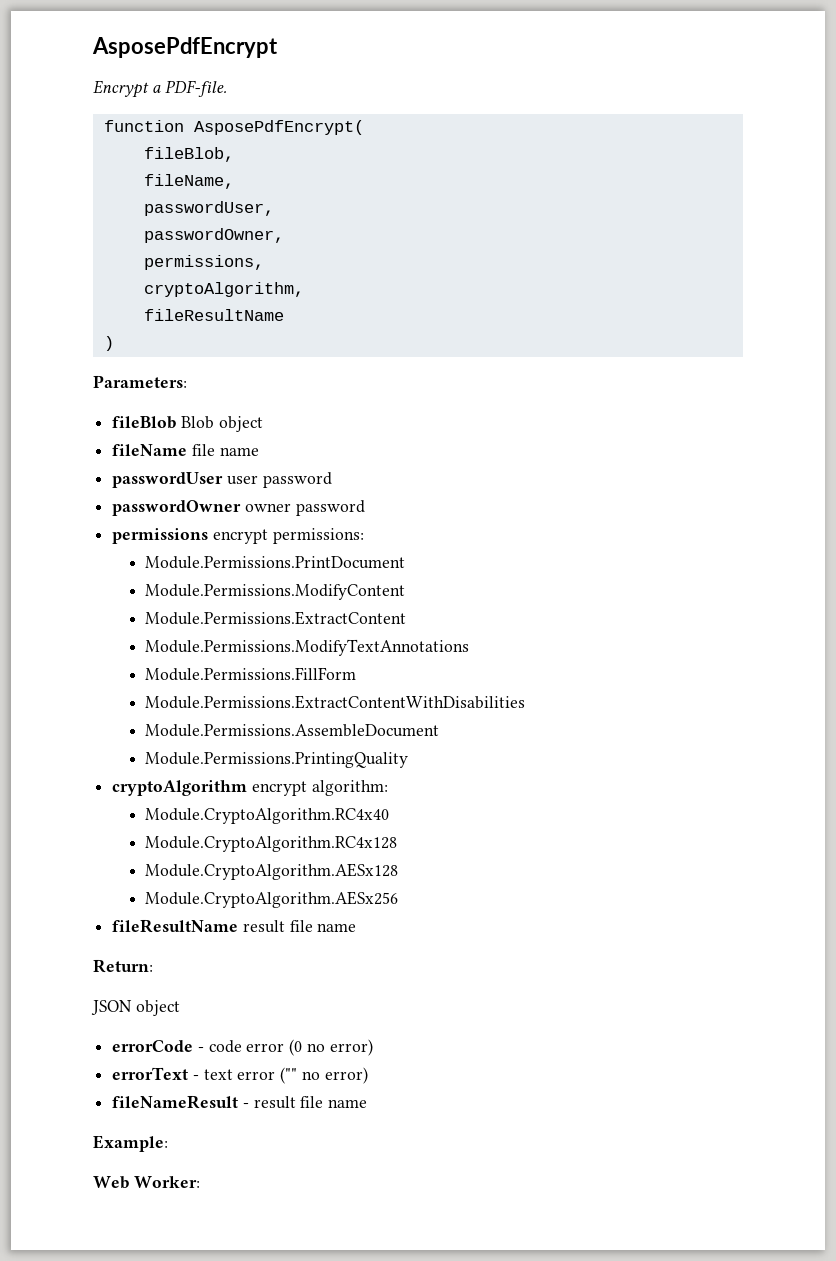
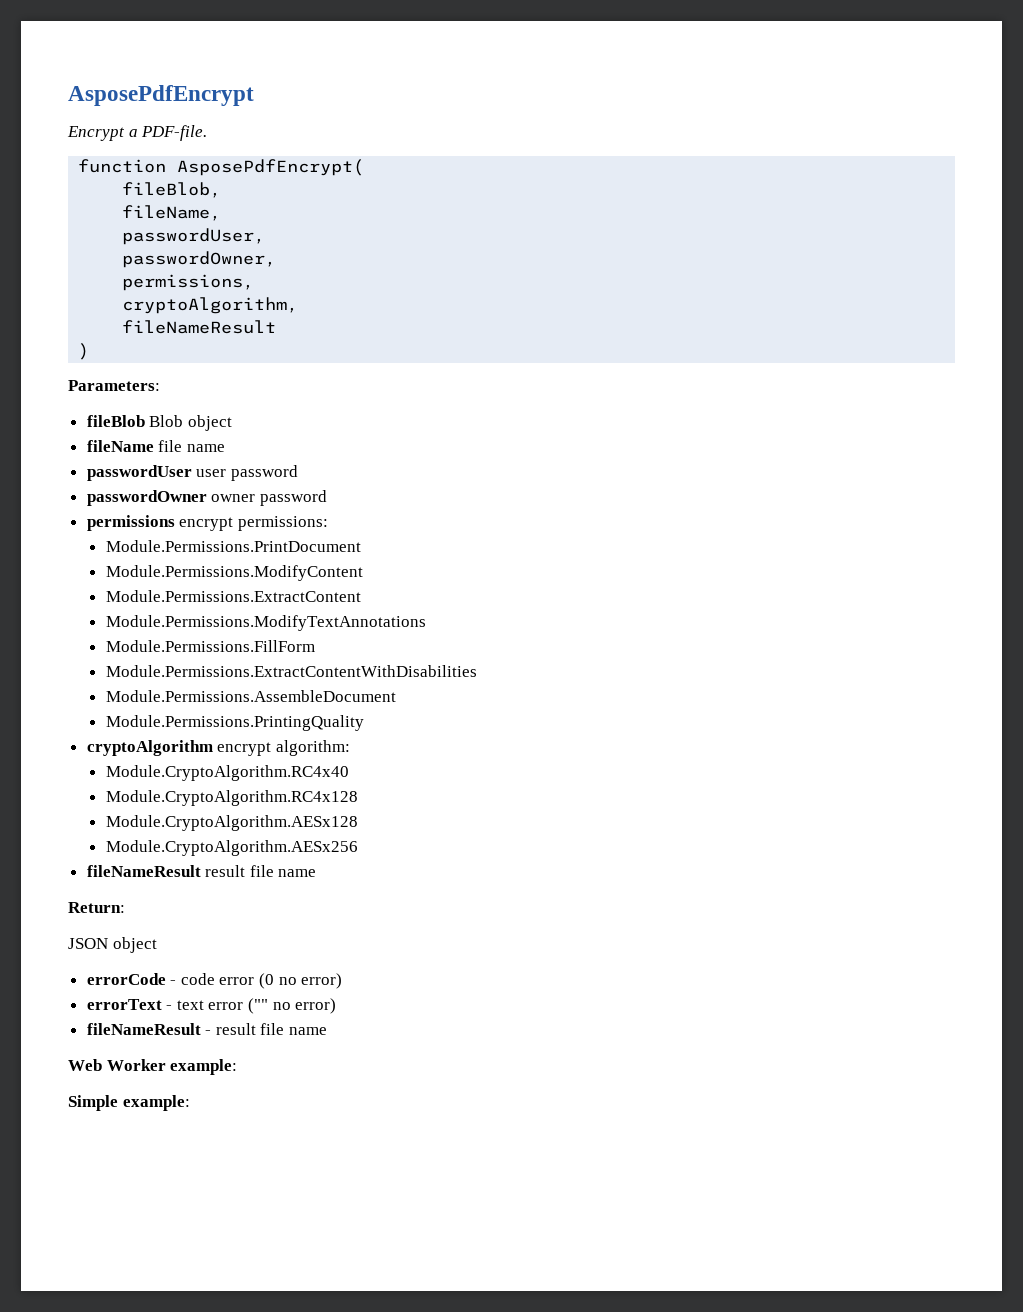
[143,309,284,321] fileResultName -> [122,320,277,334] fileNameResult
[112,919,239,933] fileResultName -> [86,865,201,877] fileNameResult
[93,1135,168,1152] [93,1176,200,1189] Example: // Web Worker: -> [68,1059,238,1075] [68,1095,190,1111] Web Worker example: // Simple example:

